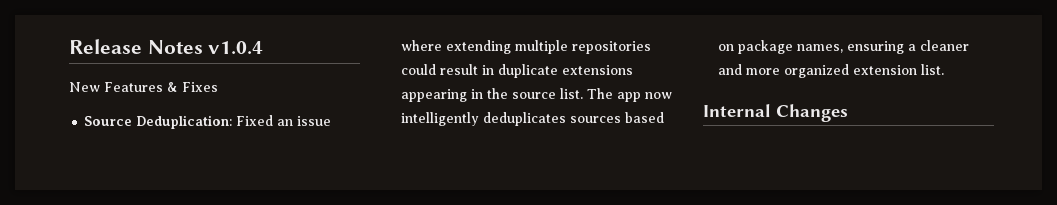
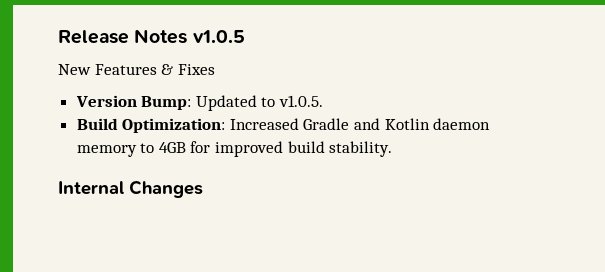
[208,41,264,54] v1.0.4 -> [192,30,245,43] v1.0.5
[84,115,332,129] [401,40,652,54] [401,64,634,78] [401,88,673,102] [401,112,665,126] [718,40,970,54] [718,64,945,78] Source Deduplication: Fixed an issue where extending multiple repositories could result in duplicate extensions appearing in the source list. The app now intelligently deduplicates sources based on package names, ensuring a cleaner and more organized extension list. -> [75,95,324,111] [76,118,491,133] [76,141,393,157] Version Bump: Updated to v1.0.5. // Build Optimization: Increased Gradle and Kotlin daemon memory to 4GB for improved build stability.

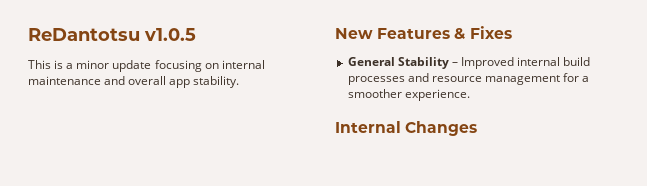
[58,29,188,44] Release Notes -> [28,28,140,41] ReDantotsu
[58,64,215,75] [75,95,324,111] [76,118,491,133] [76,141,393,157] New Features & Fixes // Version Bump: Updated to v1.0.5. // Build Optimization: Increased Gradle and Kotlin daemon memory to 4GB for improved build stability. -> [28,60,265,72] [28,76,240,88] [335,26,512,39] [347,57,591,69] [347,73,590,85] [347,89,470,101] This is a minor update focusing on internal maintenance and overall app stability. // New Features & Fixes // General Stability – Improved internal build processes and resource management for a smoother experience.

